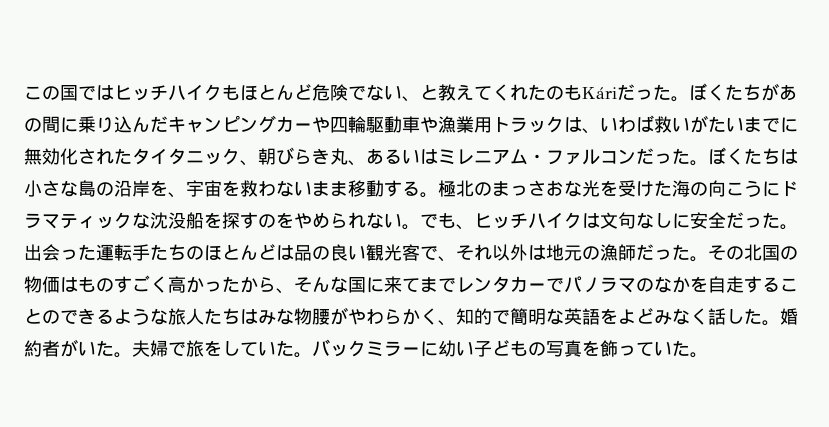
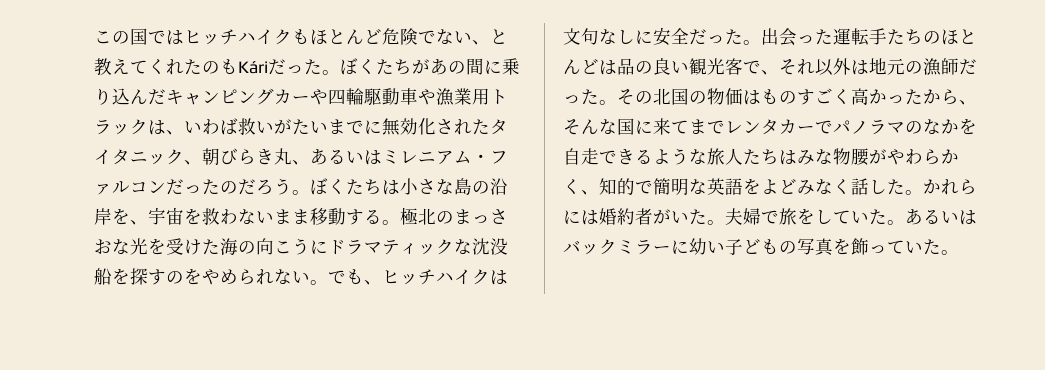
(690, 156) none -> [220,178,292,195] のだろう
[744,276,798,293] [24,308,60,324] することの -> (599, 156) none
(780, 323) none -> [923,179,977,195] [563,210,599,225] かれらには
(312, 355) none -> [905,209,977,225] あるいは

